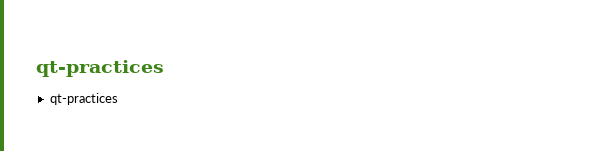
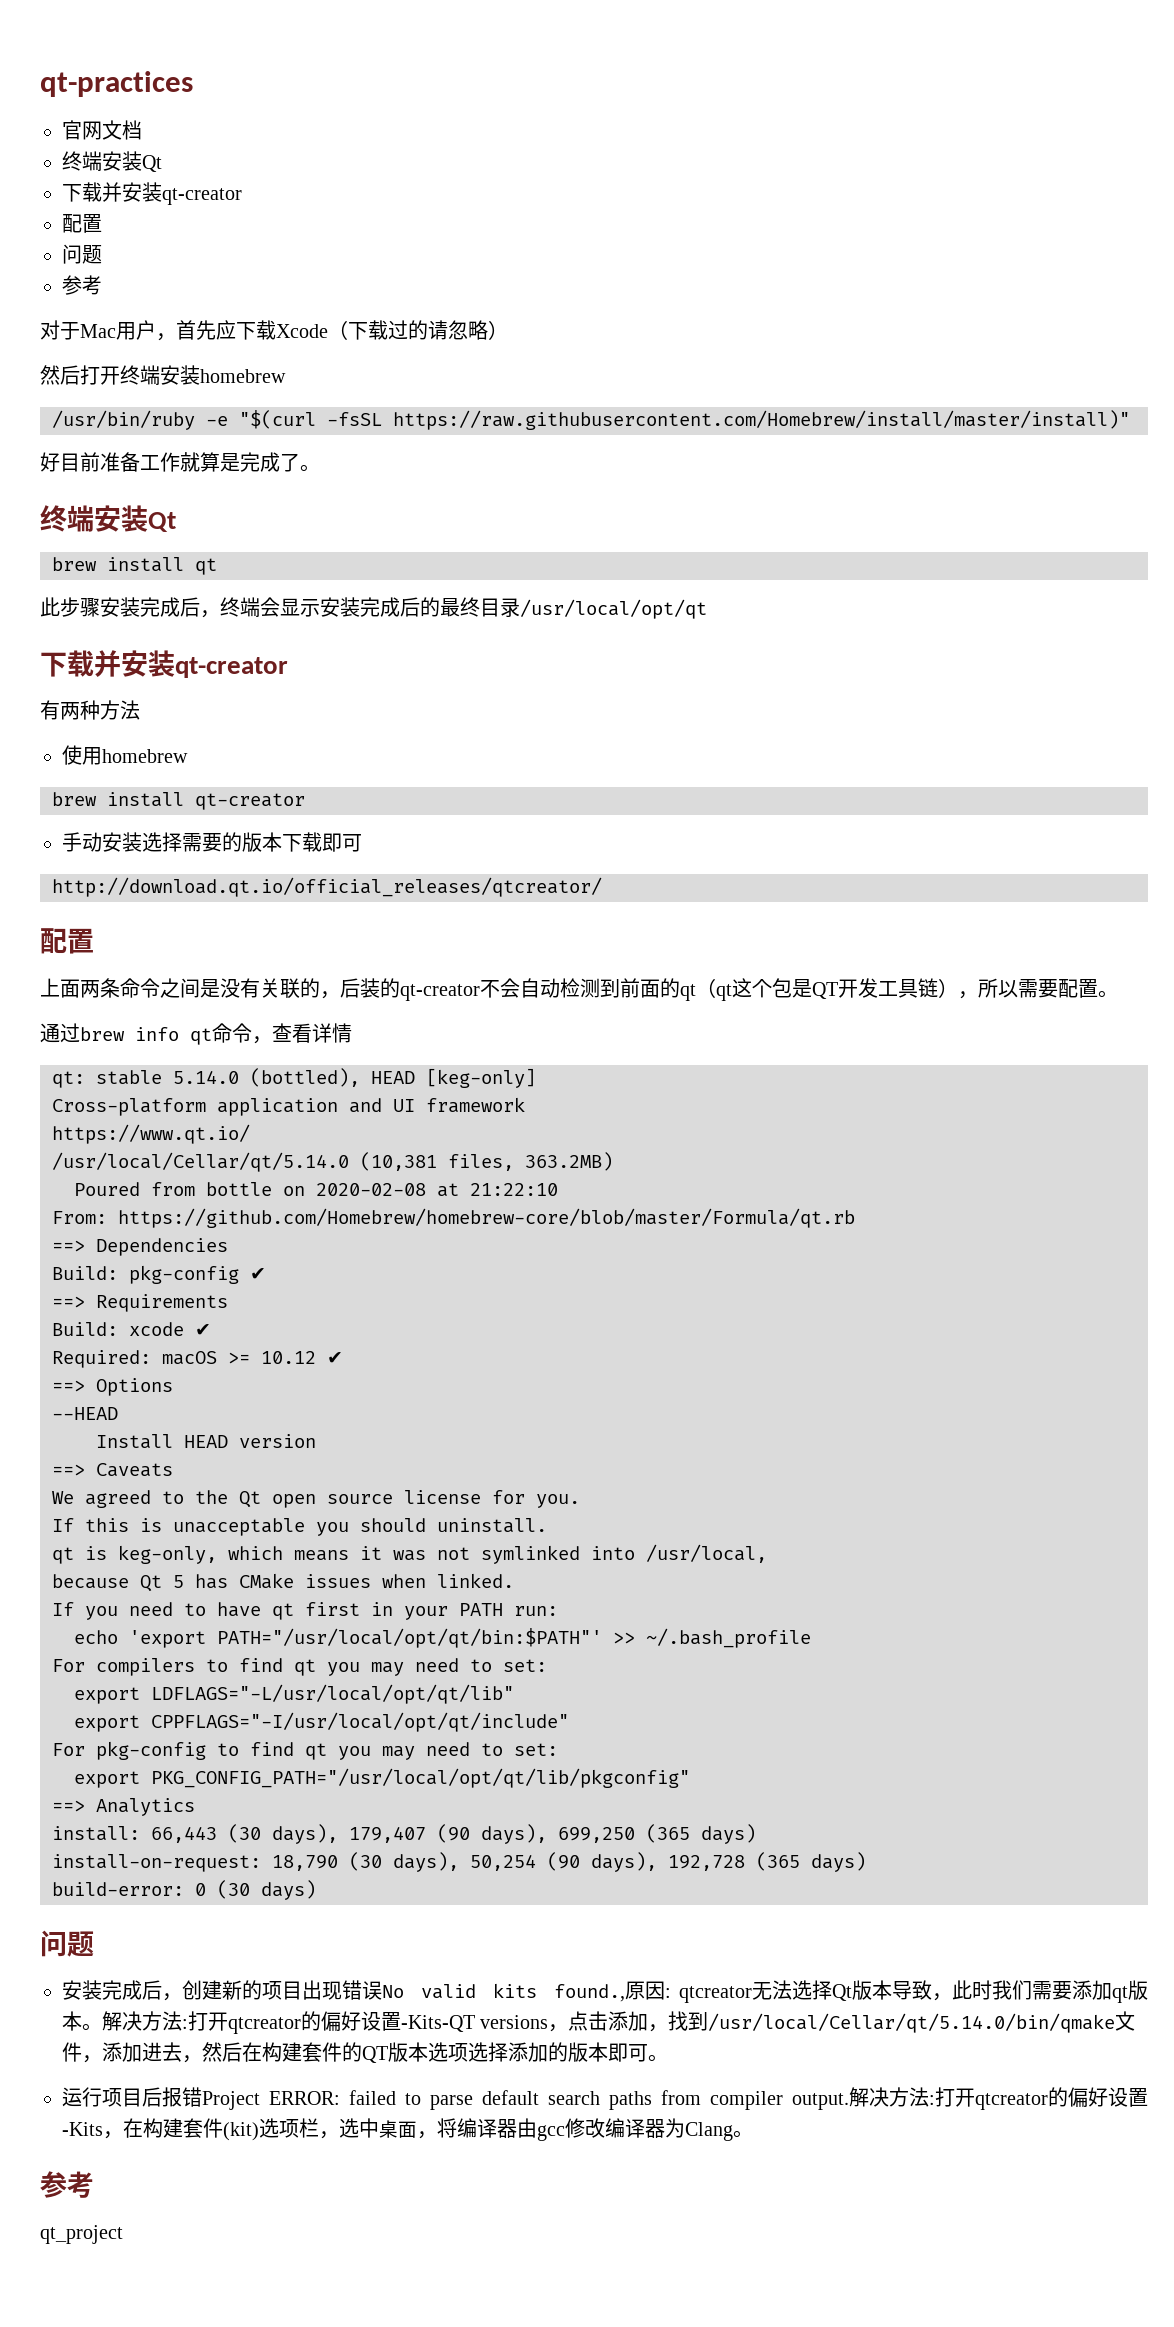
[49,93,118,105] qt-practices -> [62,120,142,140] [62,151,162,172] [62,182,242,205] [62,214,102,233] [62,244,102,264] [62,275,102,295] [40,320,508,341] [40,365,286,385] [52,410,1130,430] [40,452,320,472] [40,505,176,532] [52,557,217,575] [40,597,707,619] [40,650,288,678] [40,700,140,720] [62,745,188,765] [52,792,305,810] [62,832,362,852] [52,877,602,897] [40,928,94,954] [40,978,1118,1001] [40,1023,352,1045] [52,1068,536,1088] [52,1097,525,1116] [52,1124,250,1144] [52,1152,613,1172] [74,1182,558,1197] [52,1208,855,1228] [52,1238,228,1256] [52,1265,266,1284] [52,1294,228,1312] [52,1322,211,1336] [52,1350,343,1368] [52,1378,173,1396] [52,1407,118,1420] [96,1434,316,1449] [52,1463,173,1477] [52,1490,580,1508] [52,1518,547,1536] [52,1544,767,1564] [52,1573,514,1592] [52,1602,558,1620] [74,1628,811,1648] [52,1658,547,1676] [74,1684,514,1704] [74,1712,569,1732] [52,1741,558,1760] [74,1768,690,1788] [52,1798,195,1816] [52,1824,756,1844] [52,1852,866,1872] [52,1880,316,1900] [40,1930,94,1957] [62,1980,1148,2003] [62,2011,1136,2034] [62,2042,668,2063] [62,2087,1148,2110] [62,2118,753,2141] [40,2171,94,2198] [40,2225,123,2244] 官网文档 // 终端安装Qt // 下载并安装qt-creator // 配置 // 问题 // 参考 // 对于Mac用户，首先应下载Xcode（下载过的请忽略） // 然后打开终端安装homebrew // /usr/bin/ruby -e "$(curl -fsSL https://raw.githubusercontent.com/Homebrew/install/master/install)" // 好目前准备工作就算是完成了。 // 终端安装Qt // brew install qt // 此步骤安装完成后，终端会显示安装完成后的最终目录/usr/local/opt/qt // 下载并安装qt-creator // 有两种方法 // 使用homebrew // brew install qt-creator // 手动安装选择需要的版本下载即可 // http://download.qt.io/official_releases/qtcreator/ // 配置 // 上面两条命令之间是没有关联的，后装的qt-creator不会自动检测到前面的qt（qt这个包是QT开发工具链），所以需要配置。 // 通过brew info qt命令，查看详情 // qt: stable 5.14.0 (bottled), HEAD [keg-only] // Cross-platform application and UI framework // https://www.qt.io/ // /usr/local/Cellar/qt/5.14.0 (10,381 files, 363.2MB) // Poured from bottle on 2020-02-08 at 21:22:10 // From: https://github.com/Homebrew/homebrew-core/blob/master/Formula/qt.rb // ==> Dependencies // Build: pkg-config ✔ // ==> Requirements // Build: xcode ✔ // Required: macOS >= 10.12 ✔ // ==> Options // --HEAD // Install HEAD version // ==> Caveats // We agreed to the Qt open source license for you. // If this is unacceptable you should uninstall. // qt is keg-only, which means it was not symlinked into /usr/local, // because Qt 5 has CMake issues when linked. // If you need to have qt first in your PATH run: // echo 'export PATH="/usr/local/opt/qt/bin:$PATH"' >> ~/.bash_profile // For compilers to find qt you may need to set: // export LDFLAGS="-L/usr/local/opt/qt/lib" // export CPPFLAGS="-I/usr/local/opt/qt/include" // For pkg-config to find qt you may need to set: // export PKG_CONFIG_PATH="/usr/local/opt/qt/lib/pkgconfig" // ==> Analytics // install: 66,443 (30 days), 179,407 (90 days), 699,250 (365 days) // install-on-request: 18,790 (30 days), 50,254 (90 days), 192,728 (365 days) // build-error: 0 (30 days) // 问题 // 安装完成后，创建新的项目出现错误No valid kits found.,原因: qtcreator无法选择Qt版本导致，此时我们需要添加qt版本。解决方法:打开qtcreator的偏好设置-Kits-QT versions，点击添加，找到/usr/local/Cellar/qt/5.14.0/bin/qmake文件，添加进去，然后在构建套件的QT版本选项选择添加的版本即可。 // 运行项目后报错Project ERROR: failed to parse default search paths from compiler output.解决方法:打开qtcreator的偏好设置-Kits，在构建套件(kit)选项栏，选中桌面，将编译器由gcc修改编译器为Clang。 // 参考 // qt_project

